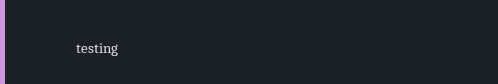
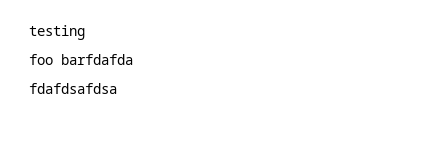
(118, 49) none -> [29,54,133,65] [29,83,117,94] // foo barfdafda // fdafdsafdsa

